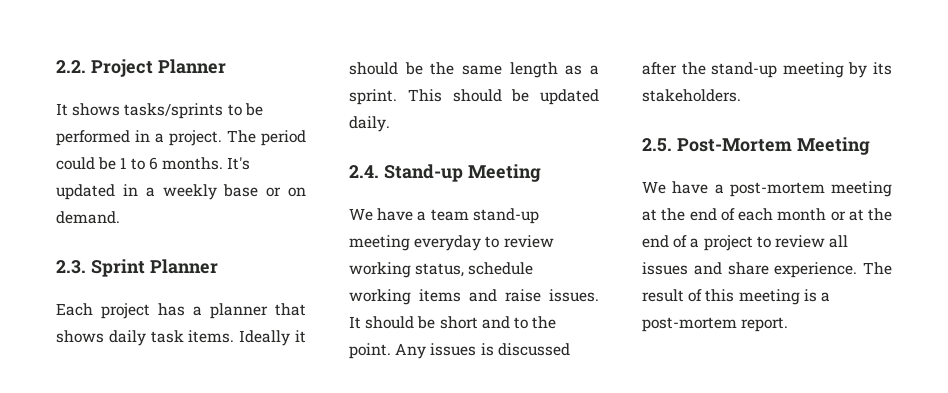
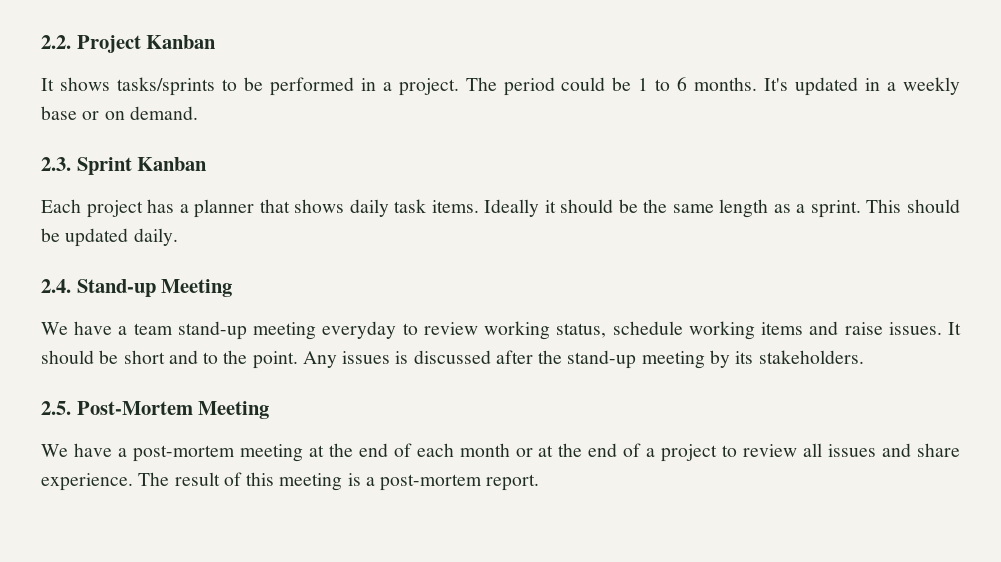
[157,59,226,74] Planner -> [146,35,217,49] Kanban
[149,259,218,274] Planner -> [137,157,208,171] Kanban

